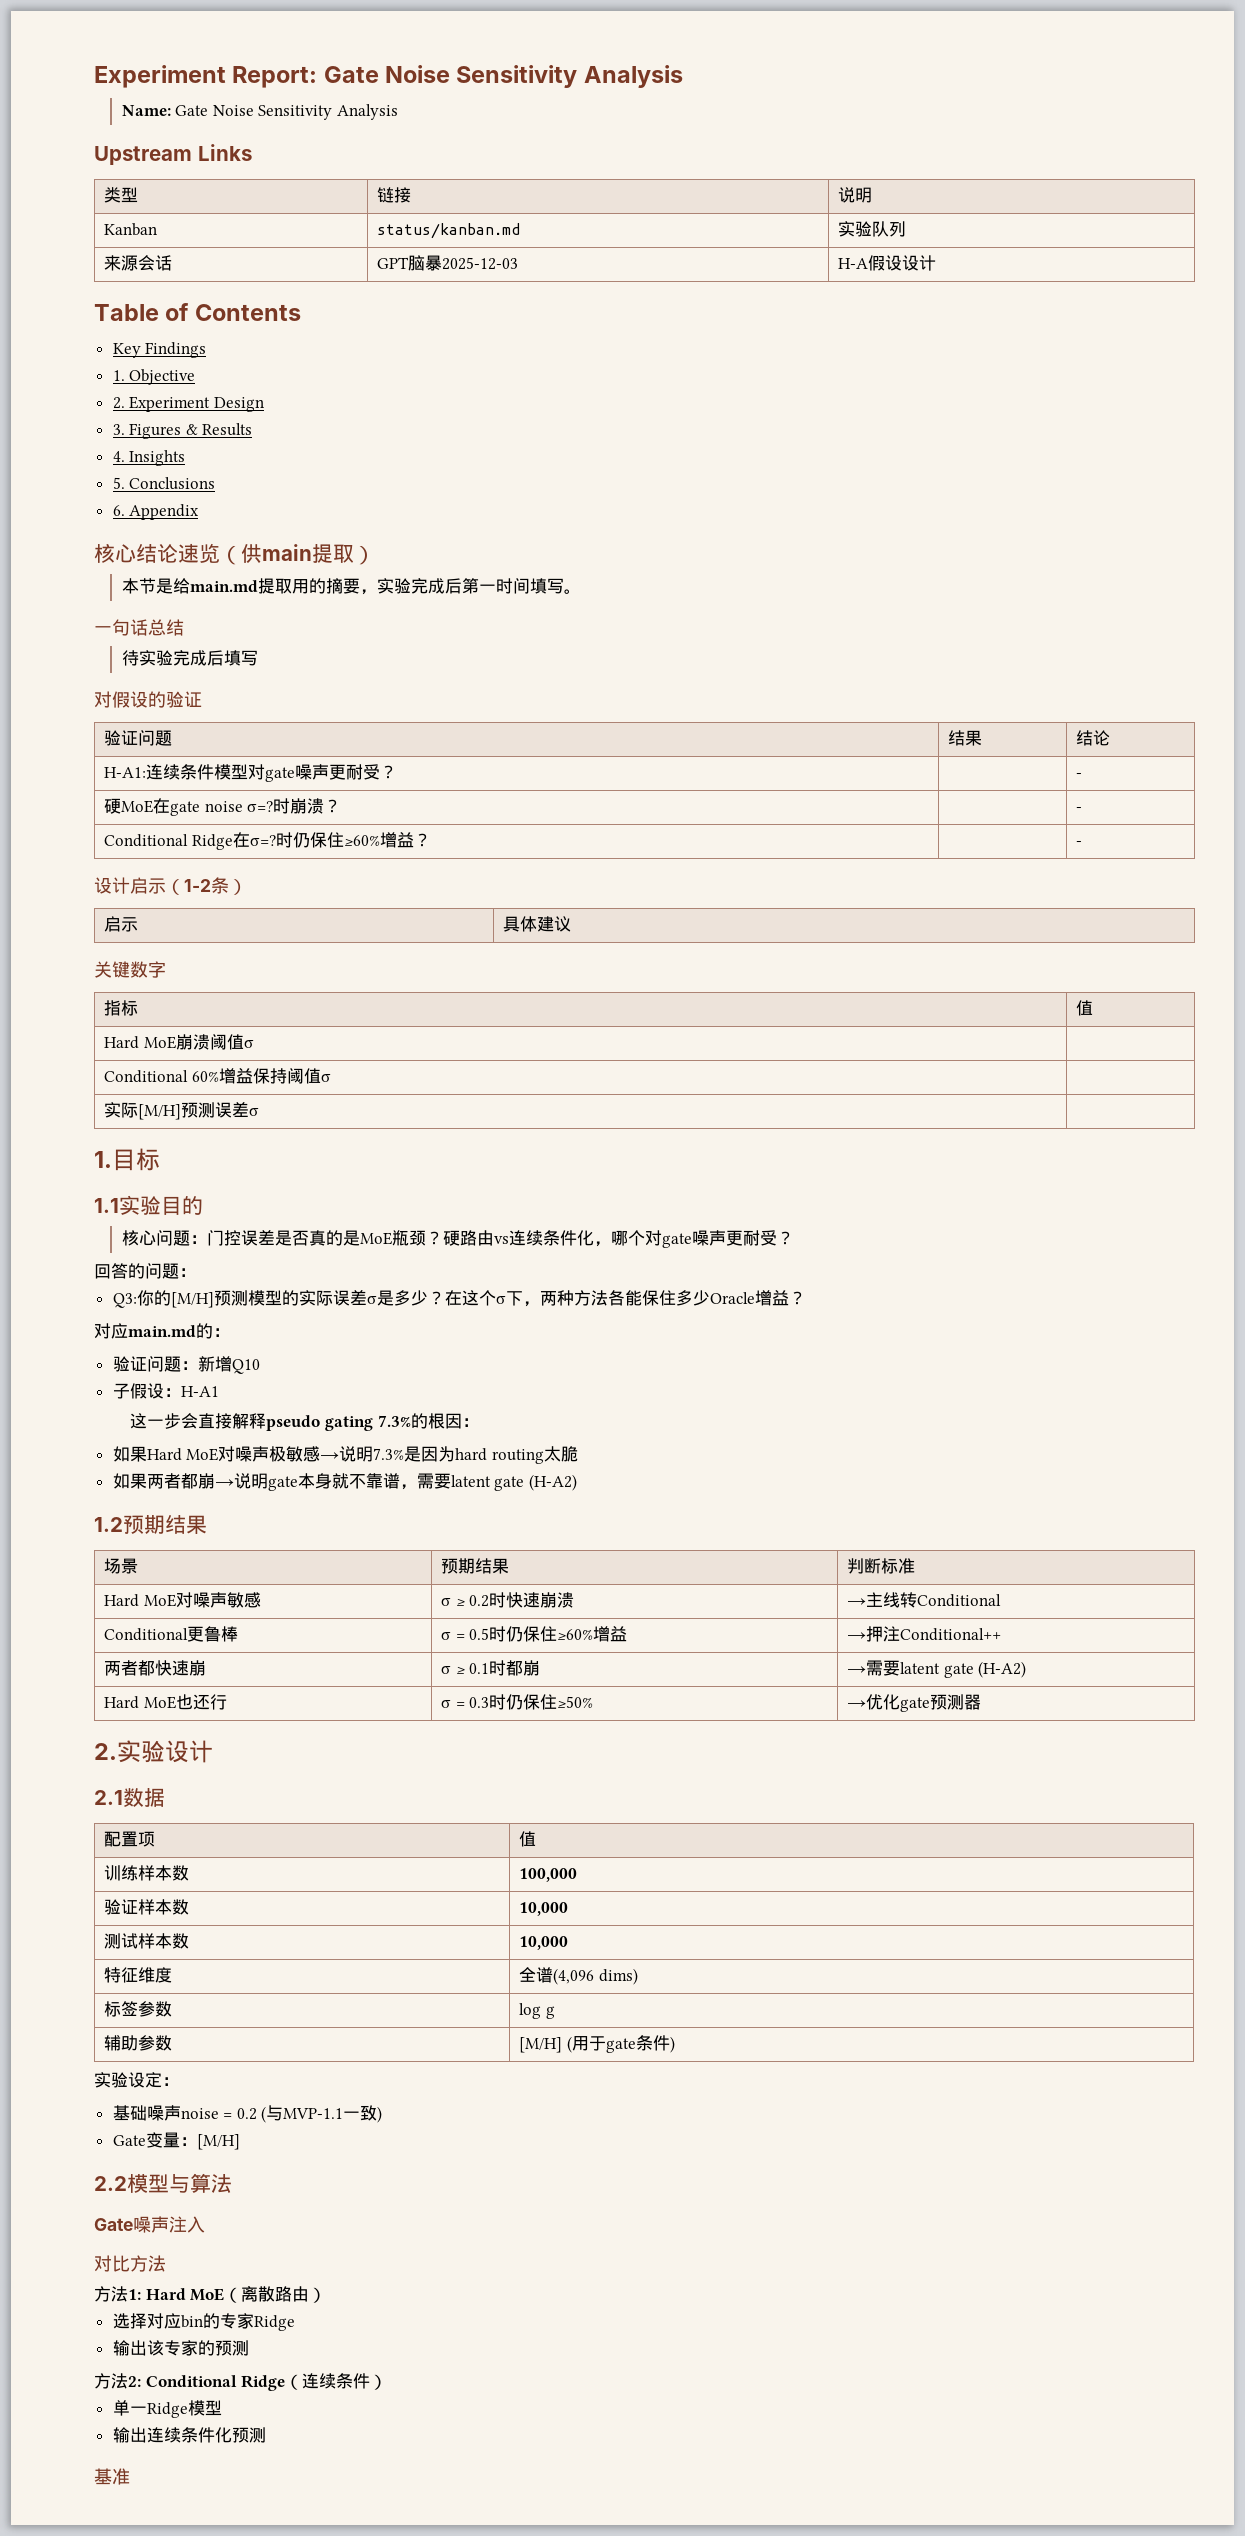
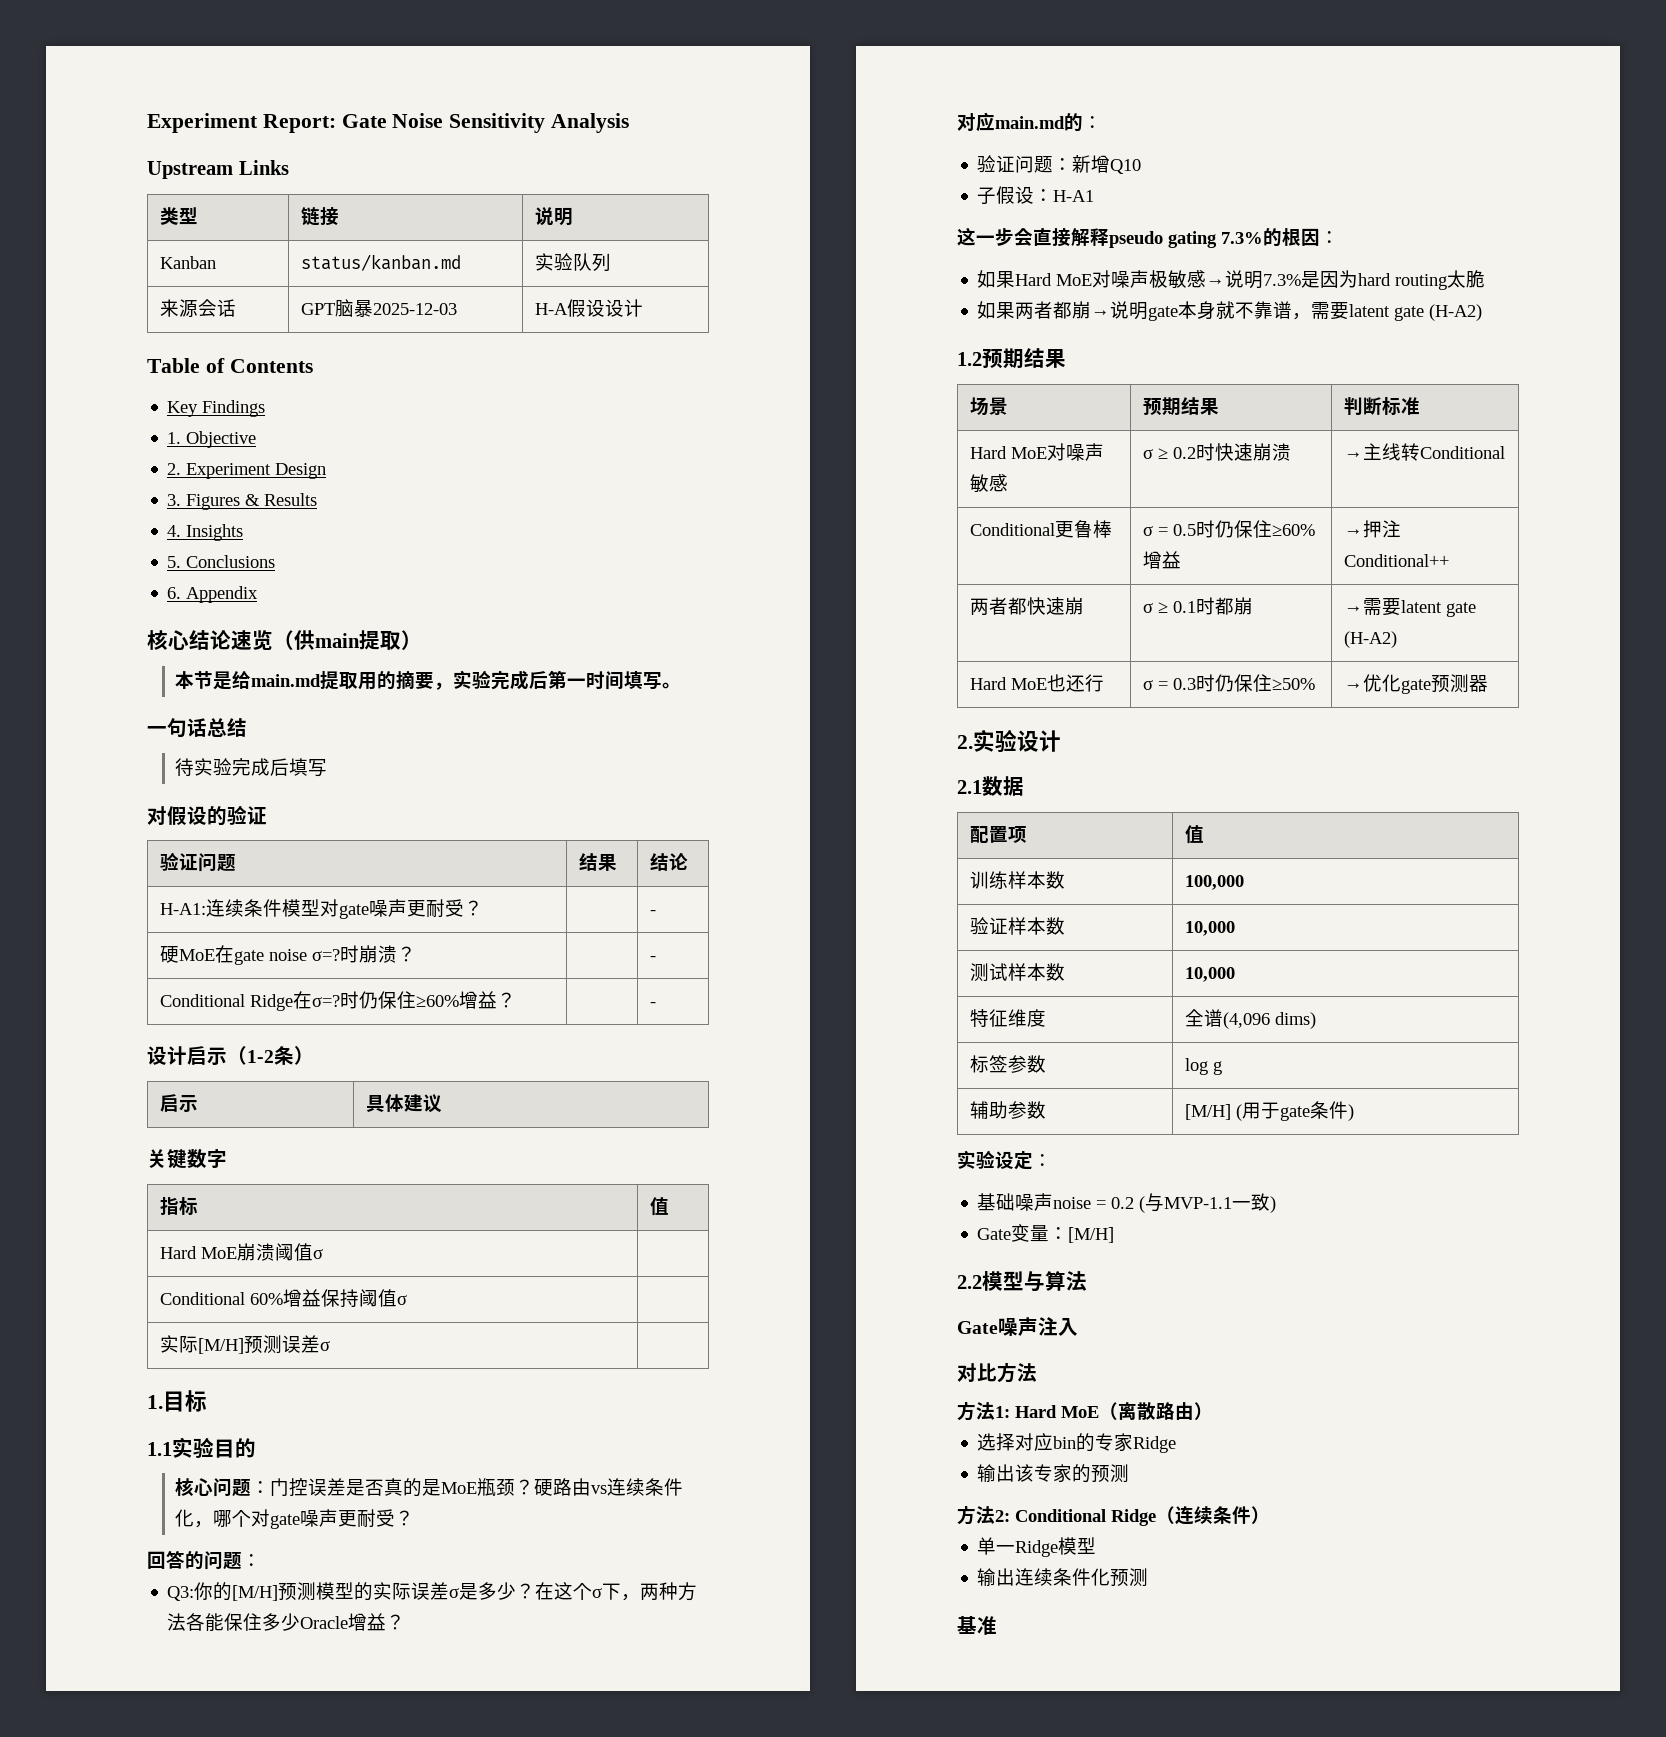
[121,104,398,120] // Name: Gate Noise Sensitivity Analysis -> (630, 123) none

